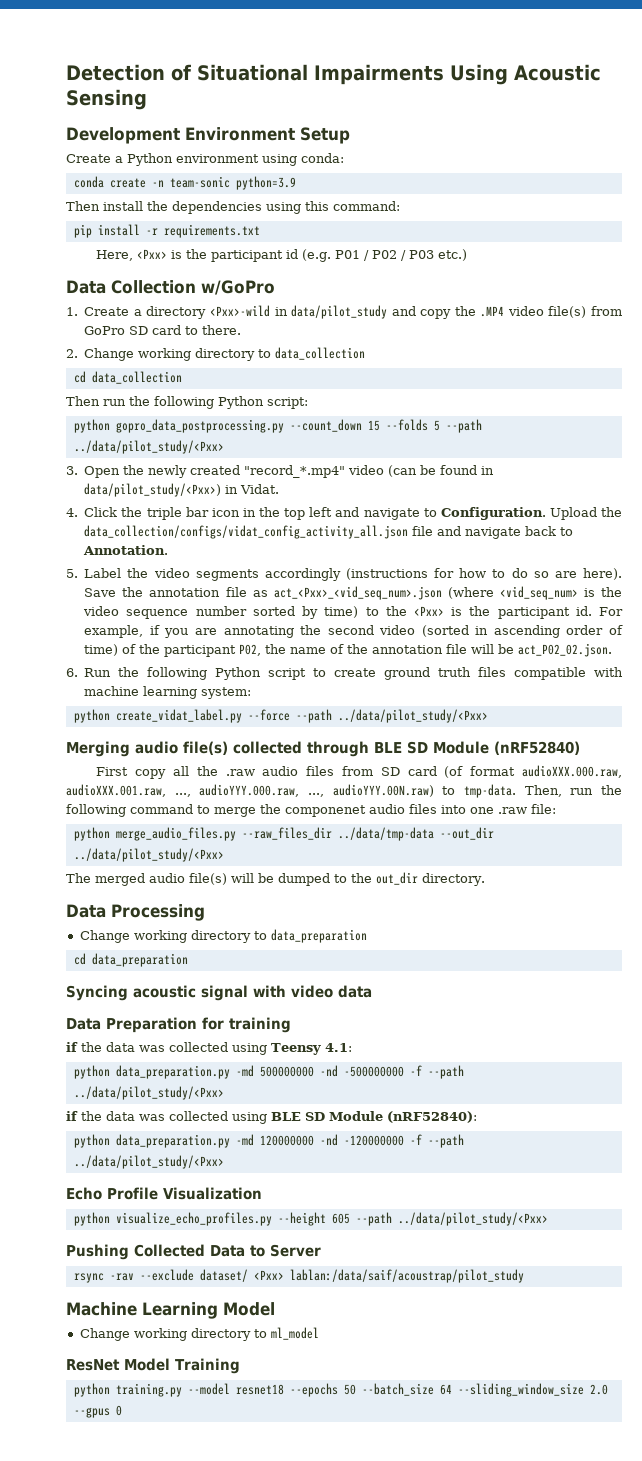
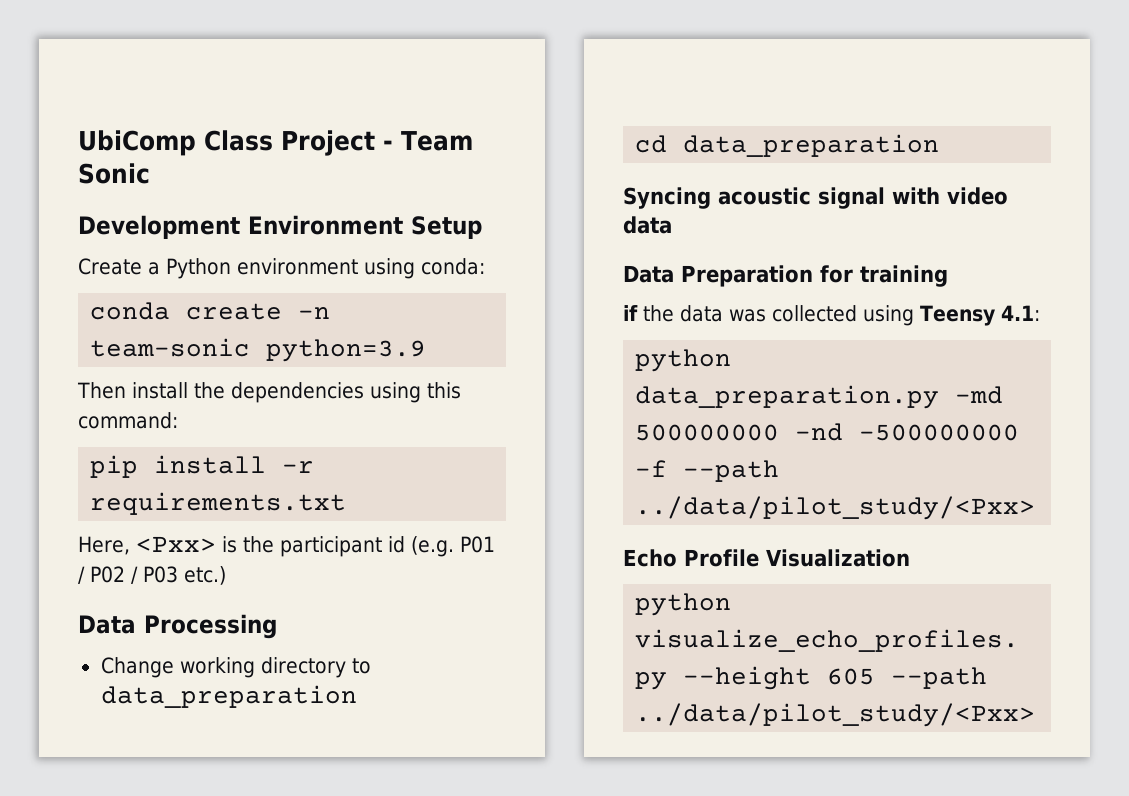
[66,64,601,85] [66,89,147,110] Detection of Situational Impairments Using Acoustic Sensing -> [78,130,473,156] [78,163,150,184] UbiComp Class Project - Team Sonic
[66,280,275,295] [66,305,622,319] [84,325,242,335] [66,347,366,361] [73,371,182,384] [66,396,308,409] [73,419,482,433] [73,440,224,454] [66,465,495,478] [84,483,280,497] [66,507,622,520] [84,525,574,539] [83,545,169,555] [66,568,622,581] [84,586,623,600] [83,606,623,619] [84,625,623,638] [84,643,613,657] [66,667,624,680] [84,686,252,699] [73,709,488,723] [66,741,580,757] [96,765,622,779] [66,784,623,798] [66,804,556,817] [73,827,494,841] [73,848,224,862] [66,872,485,886] // Data Collection w/GoPro // 1. Create a directory <Pxx>-wild in data/pilot_study and copy the .MP4 video file(s) from GoPro SD card to there. // 2. Change working directory to data_collection // cd data_collection // Then run the following Python script: // python gopro_data_postprocessing.py --count_down 15 --folds 5 --path ../data/pilot_study/<Pxx> // 3. Open the newly created "record_*.mp4" video (can be found in data/pilot_study/<Pxx>) in Vidat. // 4. Click the triple bar icon in the top left and navigate to Configuration. Upload the data_collection/configs/vidat_config_activity_all.json file and navigate back to Annotation. // 5. Label the video segments accordingly (instructions for how to do so are here). Save the annotation file as act_<Pxx>_<vid_seq_num>.json (where <vid_seq_num> is the video sequence number sorted by time) to the <Pxx> is the participant id. For example, if you are annotating the second video (sorted in ascending order of time) of the participant P02, the name of the annotation file will be act_P02_02.json. // 6. Run the following Python script to create ground truth files compatible with machine learning system: // python create_vidat_label.py --force --path ../data/pilot_study/<Pxx> // Merging audio file(s) collected through BLE SD Module (nRF52840) // First copy all the .raw audio files from SD card (of format audioXXX.000.raw, audioXXX.001.raw, ..., audioYYY.000.raw, ..., audioYYY.00N.raw) to tmp-data. Then, run the following command to merge the componenet audio files into one .raw file: // python merge_audio_files.py --raw_files_dir ../data/tmp-data --out_dir ../data/pilot_study/<Pxx> // The merged audio file(s) will be dumped to the out_dir directory. -> (226, 575) none
[66,1111,477,1124] [73,1134,464,1148] [73,1155,224,1169] // if the data was collected using BLE SD Module (nRF52840): // python data_preparation.py -md 120000000 -nd -120000000 -f --path ../data/pilot_study/<Pxx> -> (1036, 508) none
[66,1244,321,1260] [73,1269,524,1283] [66,1302,275,1319] [79,1327,319,1341] [66,1358,240,1374] [73,1383,608,1397] [73,1405,122,1418] // Pushing Collected Data to Server // rsync -rav --exclude dataset/ <Pxx> lablan:/data/saif/acoustrap/pilot_study // Machine Learning Model // Change working directory to ml_model // ResNet Model Training // python training.py --model resnet18 --epochs 50 --batch_size 64 --sliding_window_size 2.0 --gpus 0 -> (1036, 715) none

